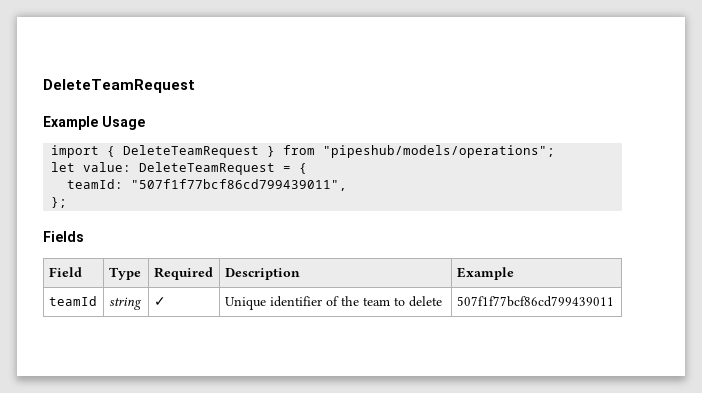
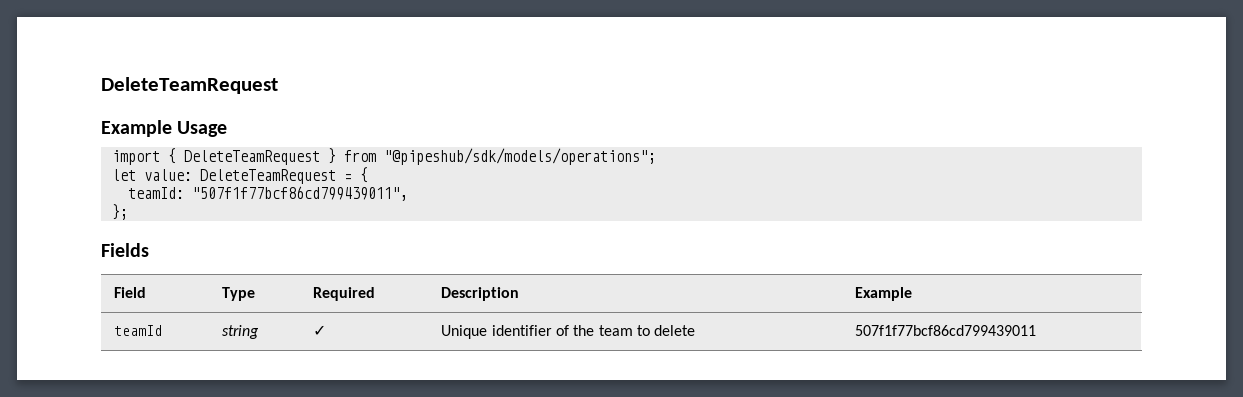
[323,145,556,158] "pipeshub/models/operations"; -> [383,148,656,165] "@pipeshub/sdk/models/operations";

